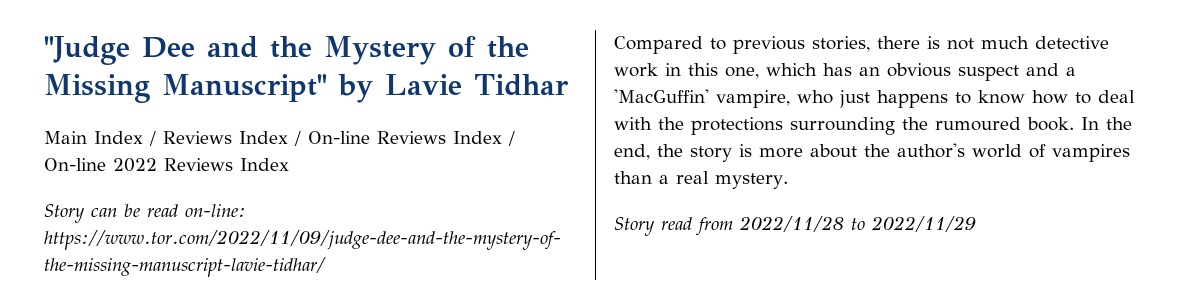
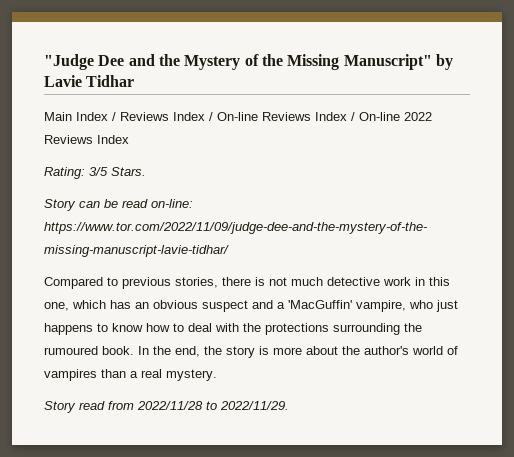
(289, 164) none -> [44,167,146,179] // Rating: 3/5 Stars.
[871,216,976,232] 2022/11/29 -> [220,401,289,410] 2022/11/29.

